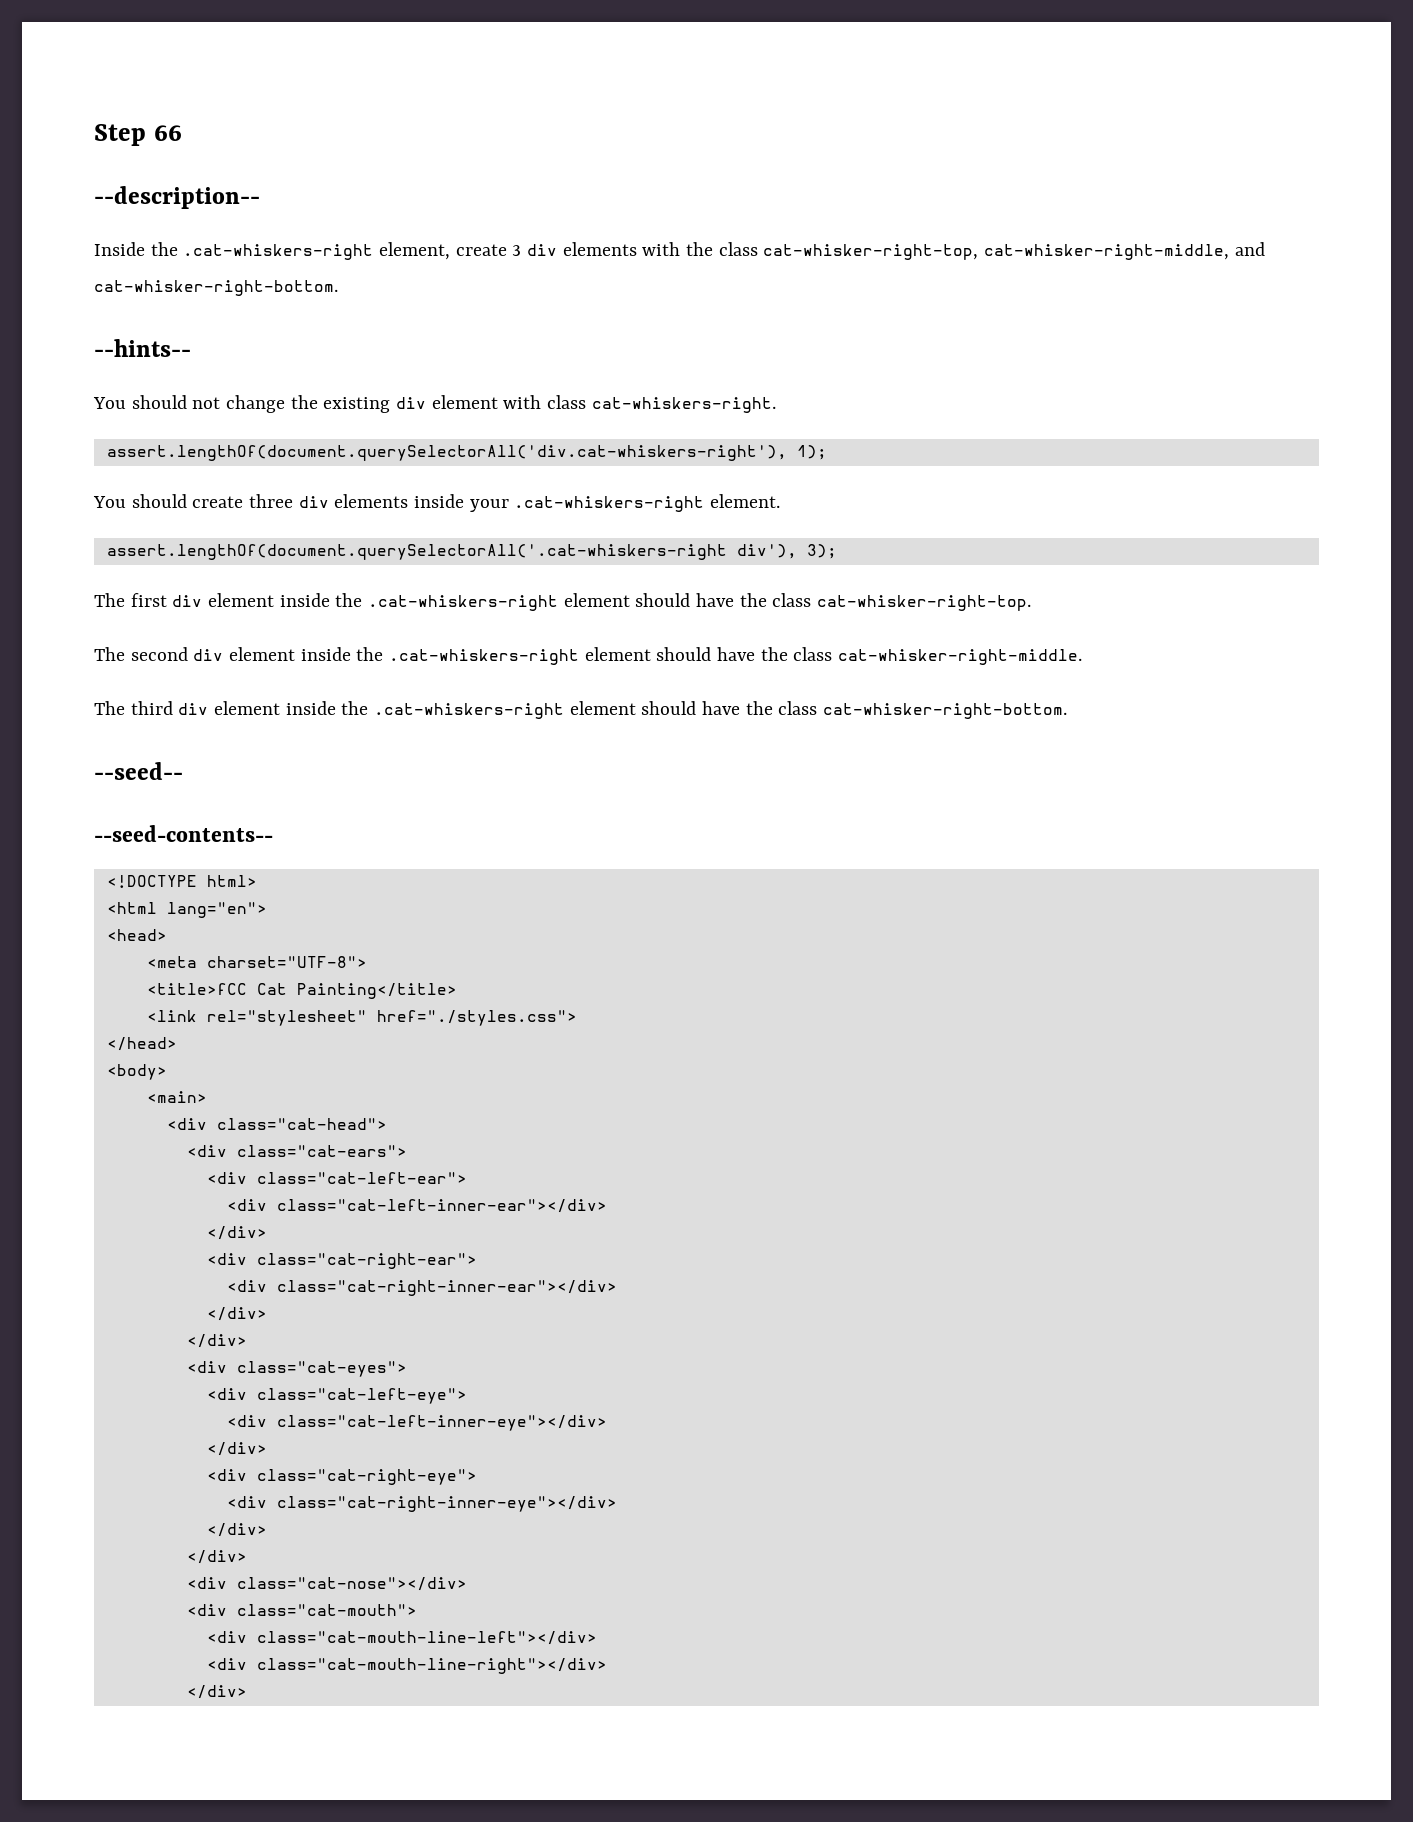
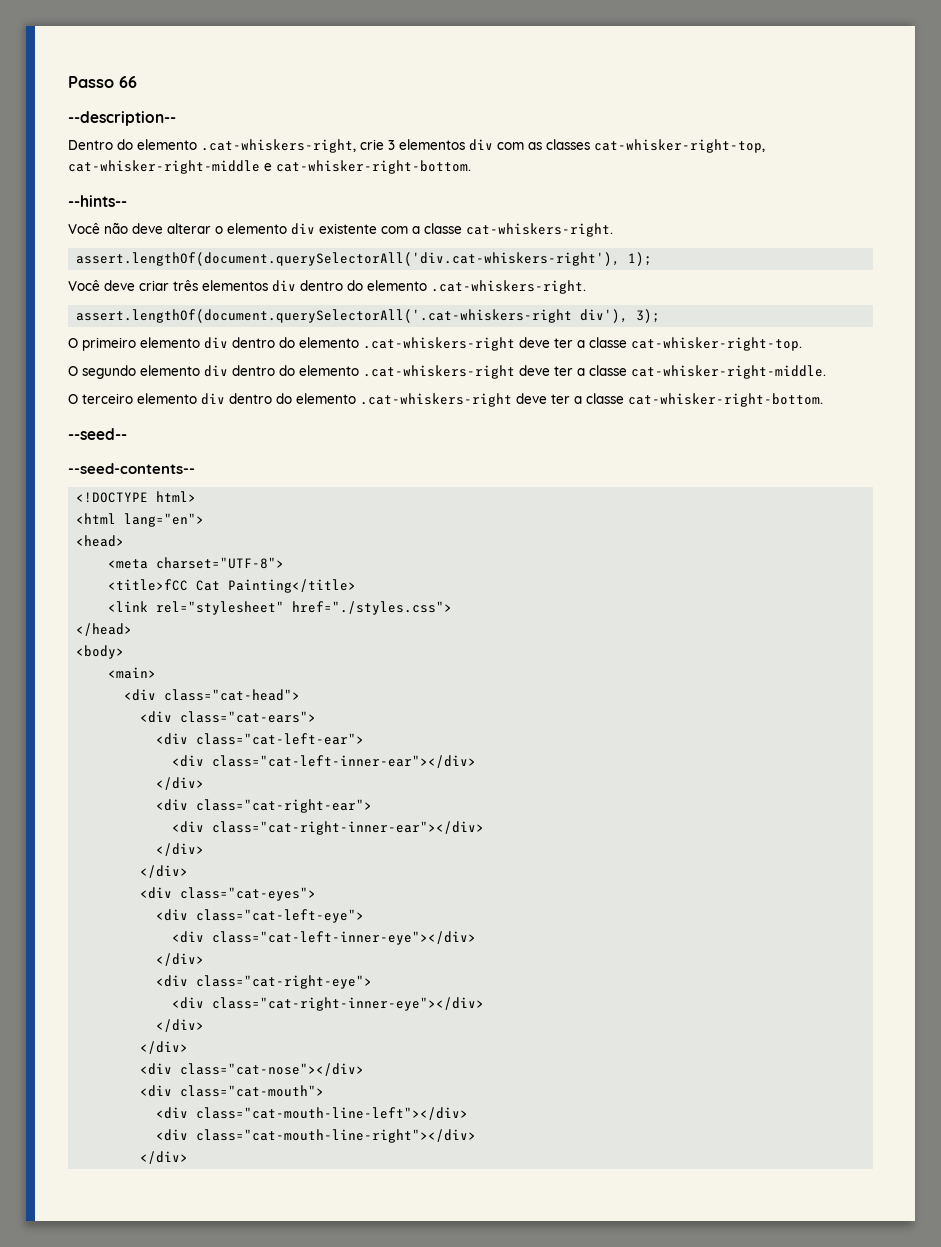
[94,124,146,146] Step -> [68,76,114,88] Passo
[94,242,1265,260] [94,280,338,296] [94,339,191,357] [93,395,776,413] [106,445,827,461] [93,494,781,512] [106,544,837,560] [94,593,1032,611] [94,647,1083,665] [94,701,818,719] Inside the .cat-whiskers-right element, create 3 div elements with the class cat-whisker-right-top, cat-whisker-right-middle, and cat-whisker-right-bottom. // --hints-- // You should not change the existing div element with class cat-whiskers-right. // assert.lengthOf(document.querySelectorAll('div.cat-whiskers-right'), 1); // You should create three div elements inside your .cat-whiskers-right element. // assert.lengthOf(document.querySelectorAll('.cat-whiskers-right div'), 3); // The first div element inside the .cat-whiskers-right element should have the class cat-whisker-right-top. // The second div element inside the .cat-whiskers-right element should have the class cat-whisker-right-middle. // The third div element inside the .cat-whiskers-right element should have the class -> [68,139,765,153] [68,160,471,174] [68,195,127,207] [68,222,613,237] [76,252,653,266] [68,280,586,294] [76,309,661,323] [68,337,802,351] [68,365,826,379] [68,393,624,407] Dentro do elemento .cat-whiskers-right, crie 3 elementos div com as classes cat-whisker-right-top, cat-whisker-right-middle e cat-whisker-right-bottom. // --hints-- // Você não deve alterar o elemento div existente com a classe cat-whiskers-right. // assert.lengthOf(document.querySelectorAll('div.cat-whiskers-right'), 1); // Você deve criar três elementos div dentro do elemento .cat-whiskers-right. // assert.lengthOf(document.querySelectorAll('.cat-whiskers-right div'), 3); // O primeiro elemento div dentro do elemento .cat-whiskers-right deve ter a classe cat-whisker-right-top. // O segundo elemento div dentro do elemento .cat-whiskers-right deve ter a classe cat-whisker-right-middle. // O terceiro elemento div dentro do elemento .cat-whiskers-right deve ter a classe

